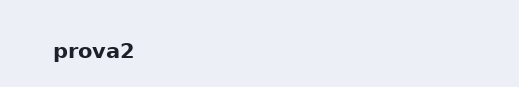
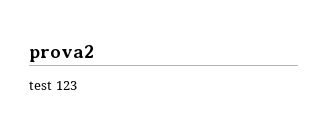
(135, 52) none -> [29,81,77,90] // test 123

